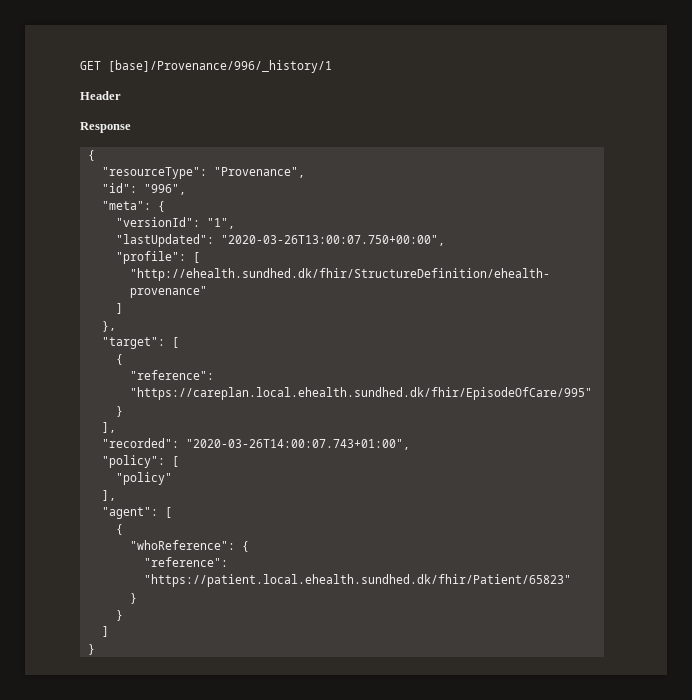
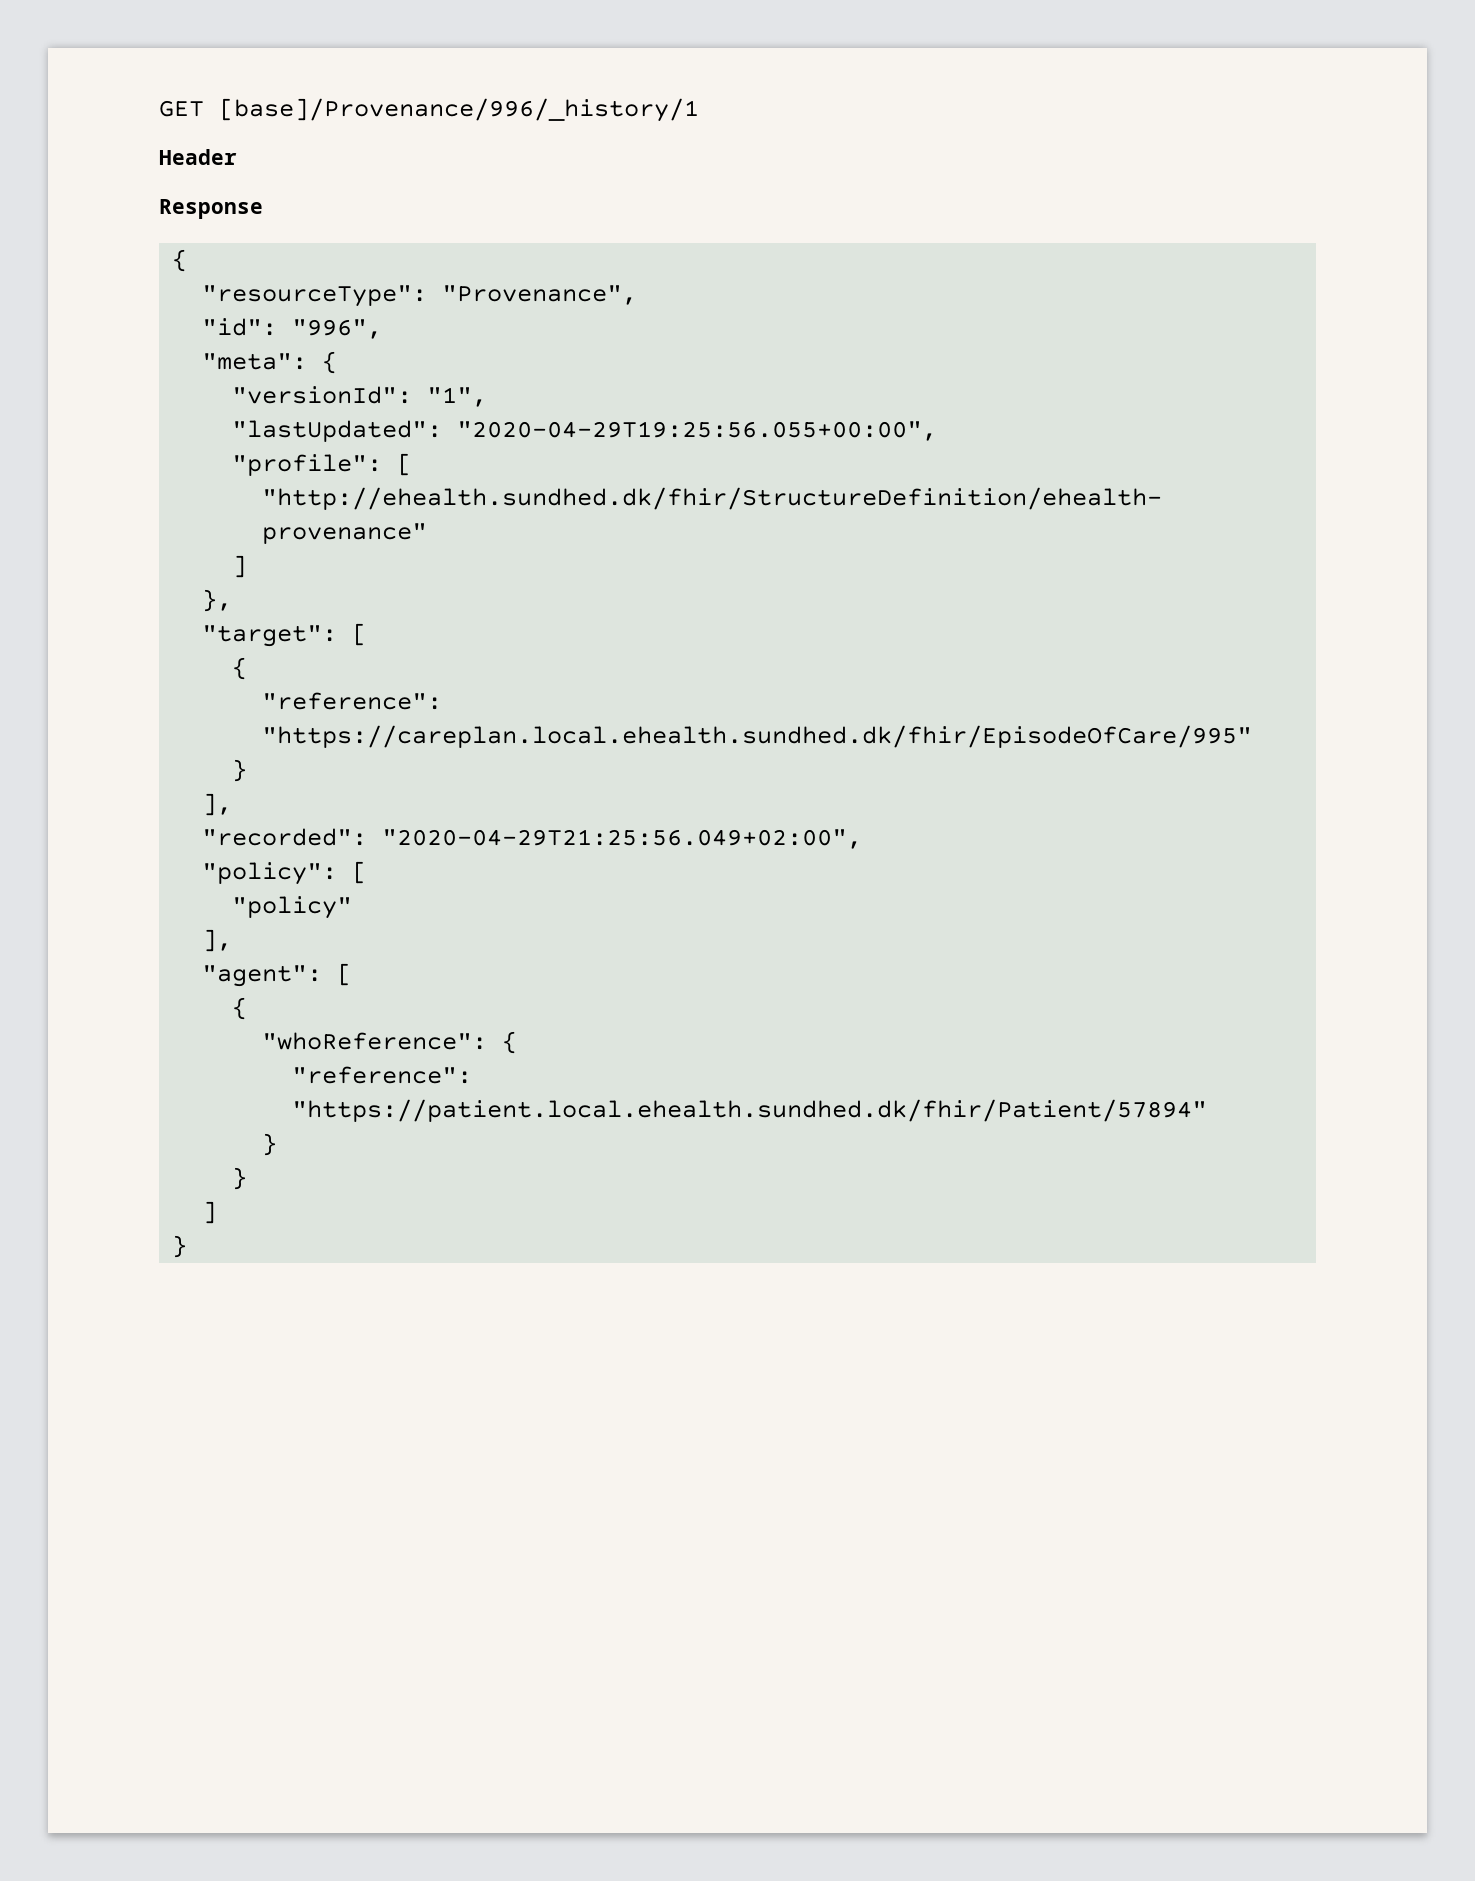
[220,235,445,246] "2020-03-26T13:00:07.750+00:00", -> [456,421,937,441] "2020-04-29T19:25:56.055+00:00",
[185,439,410,450] "2020-03-26T14:00:07.743+01:00", -> [381,829,862,849] "2020-04-29T21:25:56.049+02:00",
[143,574,571,587] "https://patient.local.ehealth.sundhed.dk/fhir/Patient/65823" -> [291,1099,1207,1122] "https://patient.local.ehealth.sundhed.dk/fhir/Patient/57894"

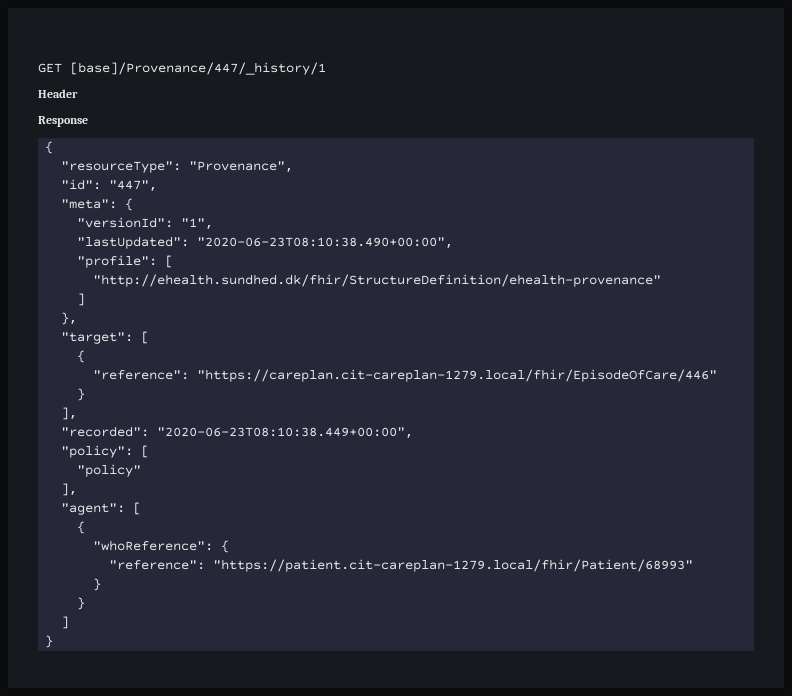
[219,98,699,122] [base]/Provenance/996/_history/1 -> [70,62,326,75] [base]/Provenance/447/_history/1
[291,319,382,339] "996", -> [109,180,158,192] "447",
[456,421,937,441] "2020-04-29T19:25:56.055+00:00", -> [197,237,454,249] "2020-06-23T08:10:38.490+00:00",
[261,725,1252,748] "https://careplan.local.ehealth.sundhed.dk/fhir/EpisodeOfCare/995" -> [197,369,718,382] "https://careplan.cit-careplan-1279.local/fhir/EpisodeOfCare/446"
[381,829,862,849] "2020-04-29T21:25:56.049+02:00", -> [157,427,414,439] "2020-06-23T08:10:38.449+00:00",
[291,1099,1207,1122] "https://patient.local.ehealth.sundhed.dk/fhir/Patient/57894" -> [213,559,694,572] "https://patient.cit-careplan-1279.local/fhir/Patient/68993"

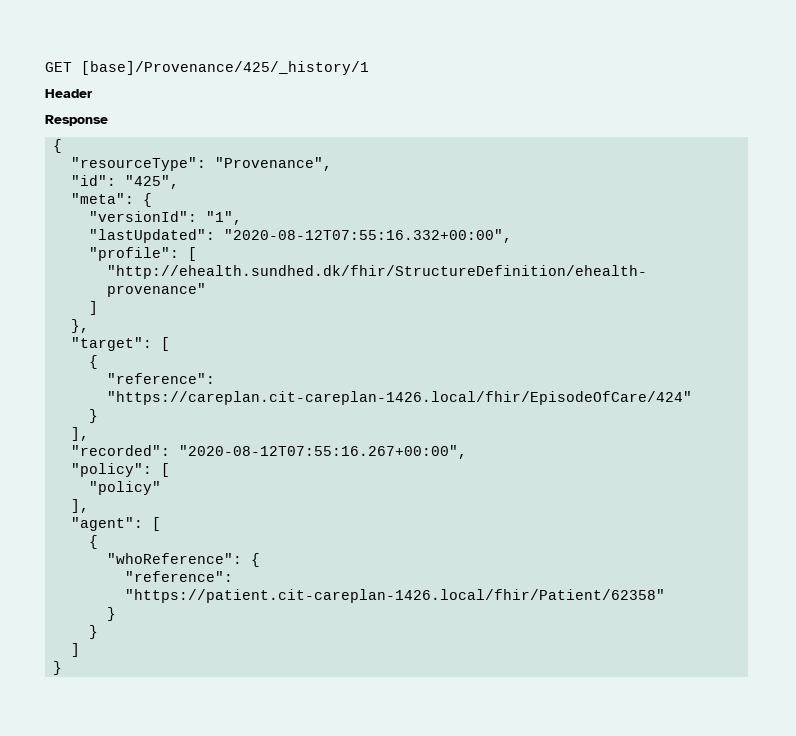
[70,62,326,75] [base]/Provenance/447/_history/1 -> [81,61,369,75] [base]/Provenance/425/_history/1
[109,180,158,192] "447", -> [125,175,180,189] "425",
[197,237,454,249] "2020-06-23T08:10:38.490+00:00", -> [224,229,513,243] "2020-08-12T07:55:16.332+00:00",
[197,369,718,382] "https://careplan.cit-careplan-1279.local/fhir/EpisodeOfCare/446" -> [107,391,693,405] "https://careplan.cit-careplan-1426.local/fhir/EpisodeOfCare/424"
[157,427,414,439] "2020-06-23T08:10:38.449+00:00", -> [179,445,468,459] "2020-08-12T07:55:16.267+00:00",
[213,559,694,572] "https://patient.cit-careplan-1279.local/fhir/Patient/68993" -> [125,589,666,603] "https://patient.cit-careplan-1426.local/fhir/Patient/62358"

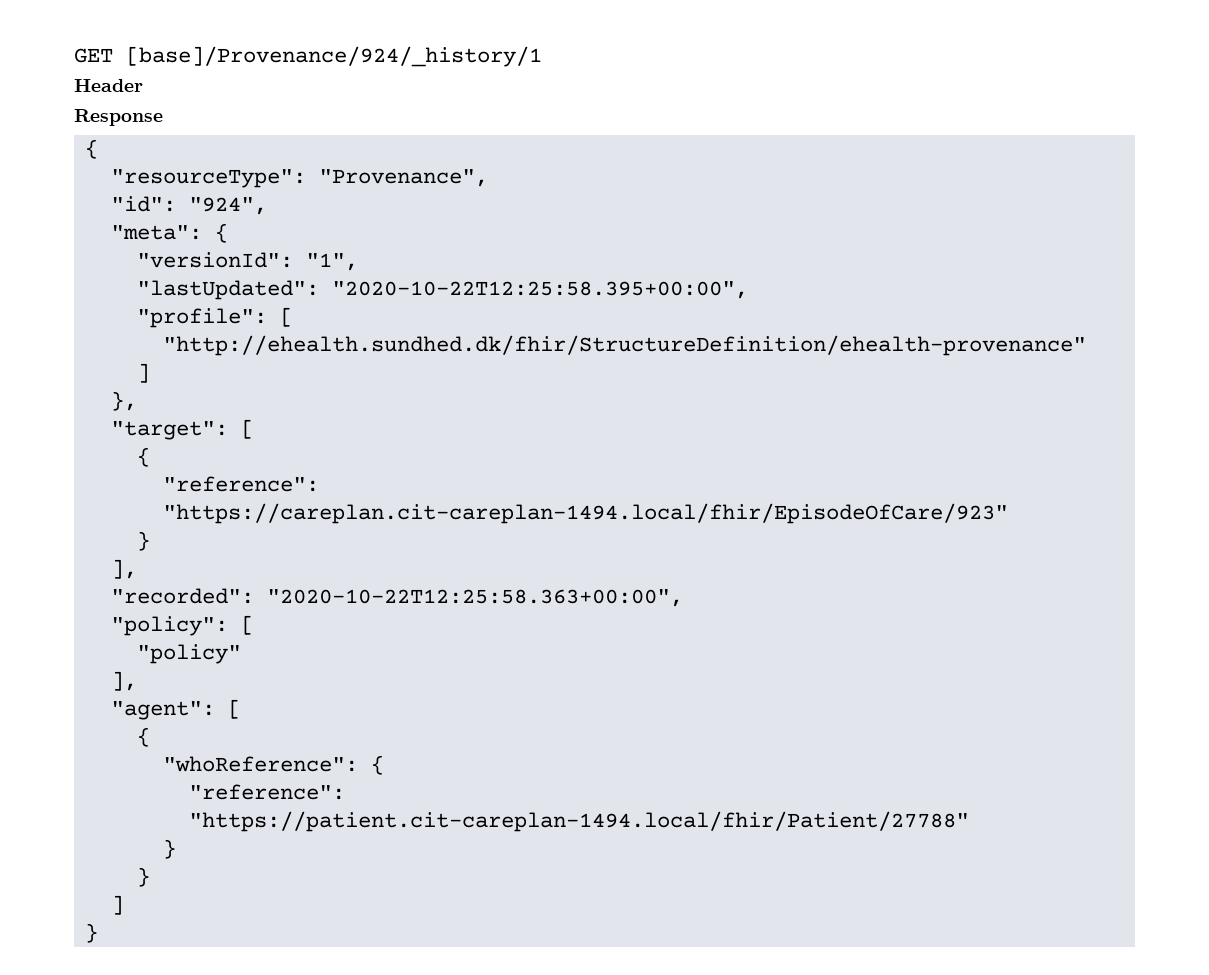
[81,61,369,75] [base]/Provenance/425/_history/1 -> [126,46,542,67] [base]/Provenance/924/_history/1
[125,175,180,189] "425", -> [189,197,268,215] "924",
[224,229,513,243] "2020-08-12T07:55:16.332+00:00", -> [332,281,749,299] "2020-10-22T12:25:58.395+00:00",
[107,391,693,405] "https://careplan.cit-careplan-1426.local/fhir/EpisodeOfCare/424" -> [163,503,1009,524] "https://careplan.cit-careplan-1494.local/fhir/EpisodeOfCare/923"
[179,445,468,459] "2020-08-12T07:55:16.267+00:00", -> [267,589,684,607] "2020-10-22T12:25:58.363+00:00",
[125,589,666,603] "https://patient.cit-careplan-1426.local/fhir/Patient/62358" -> [189,811,970,832] "https://patient.cit-careplan-1494.local/fhir/Patient/27788"

